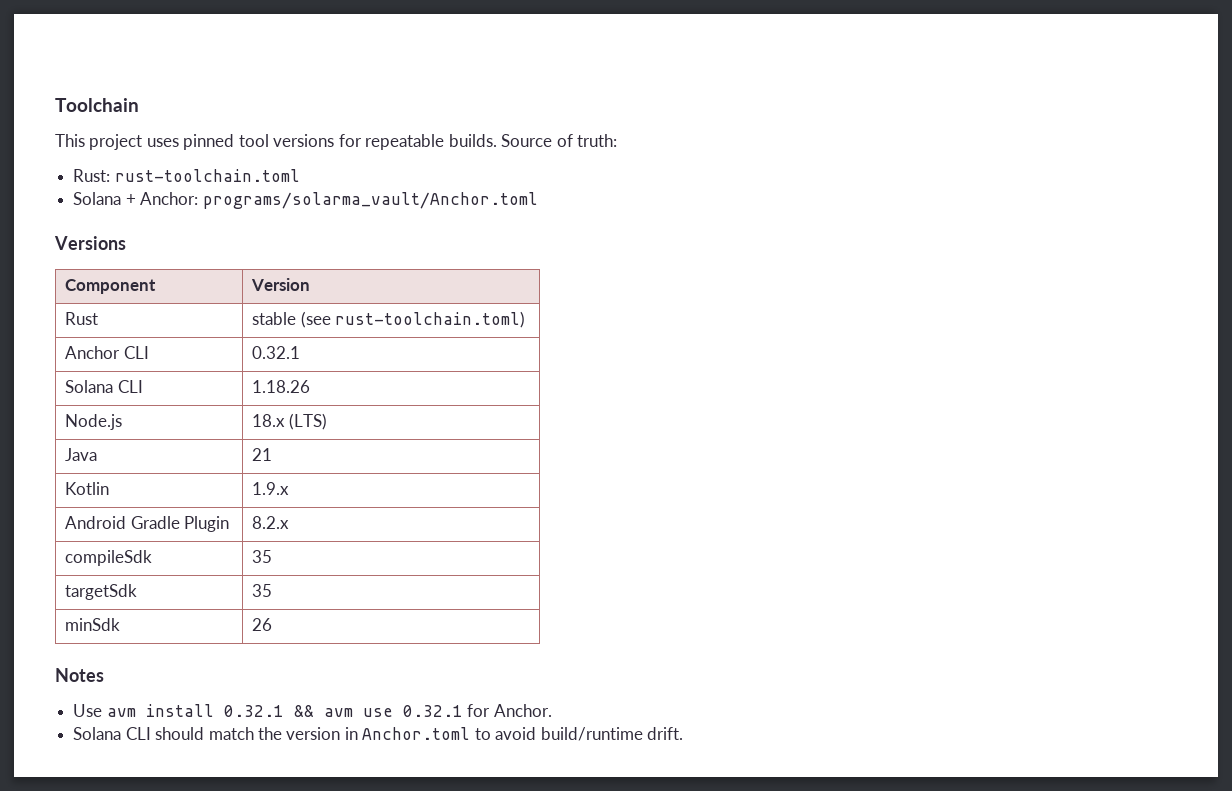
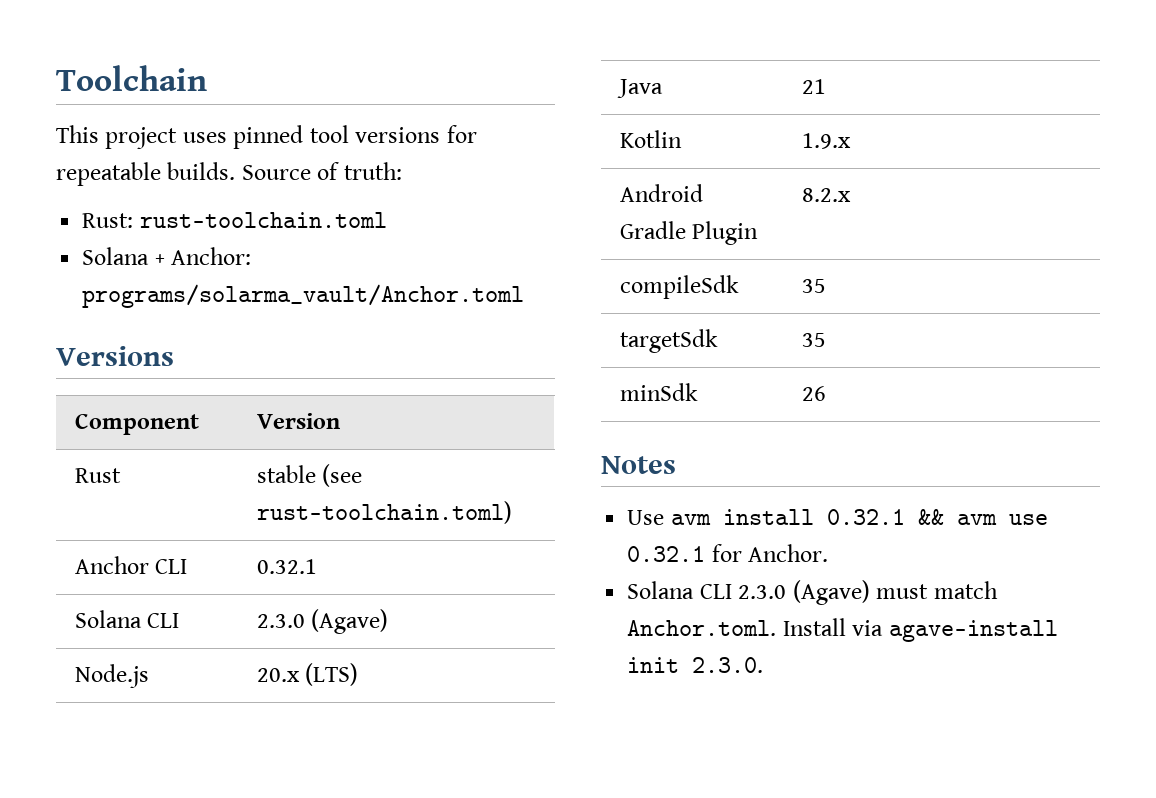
[252,380,311,393] 1.18.26 -> [256,609,389,634] 2.3.0 (Agave)
[252,414,286,427] 18.x -> [256,668,300,682] 20.x
[155,727,684,741] should match the version in Anchor.toml to avoid build/runtime drift. -> [738,580,998,605] [627,618,1058,642] [627,657,764,673] 2.3.0 (Agave) must match Anchor.toml. Install via agave-install init 2.3.0.

